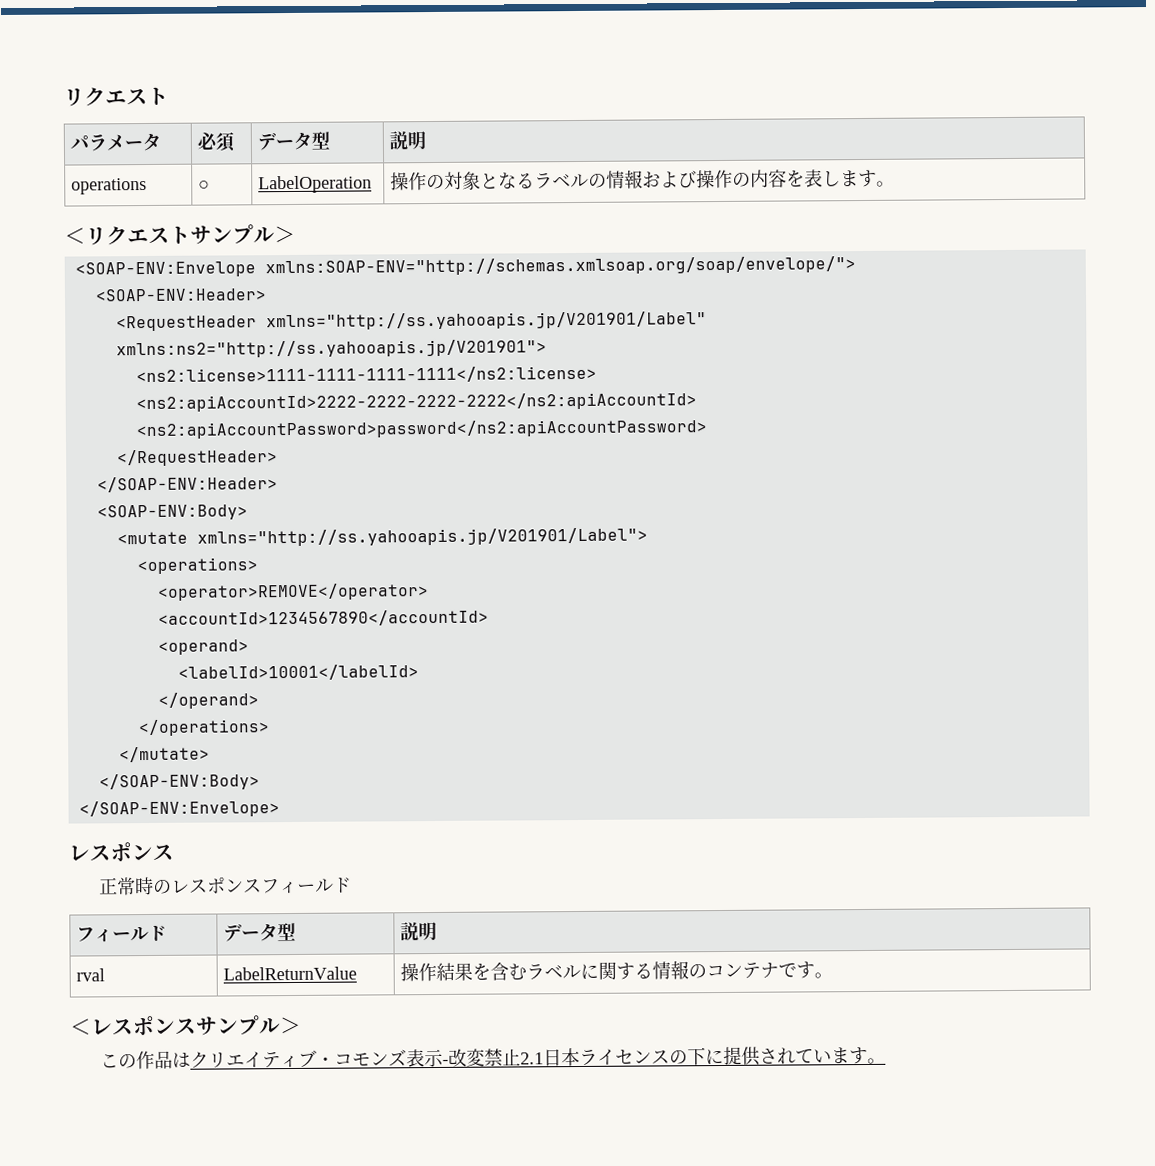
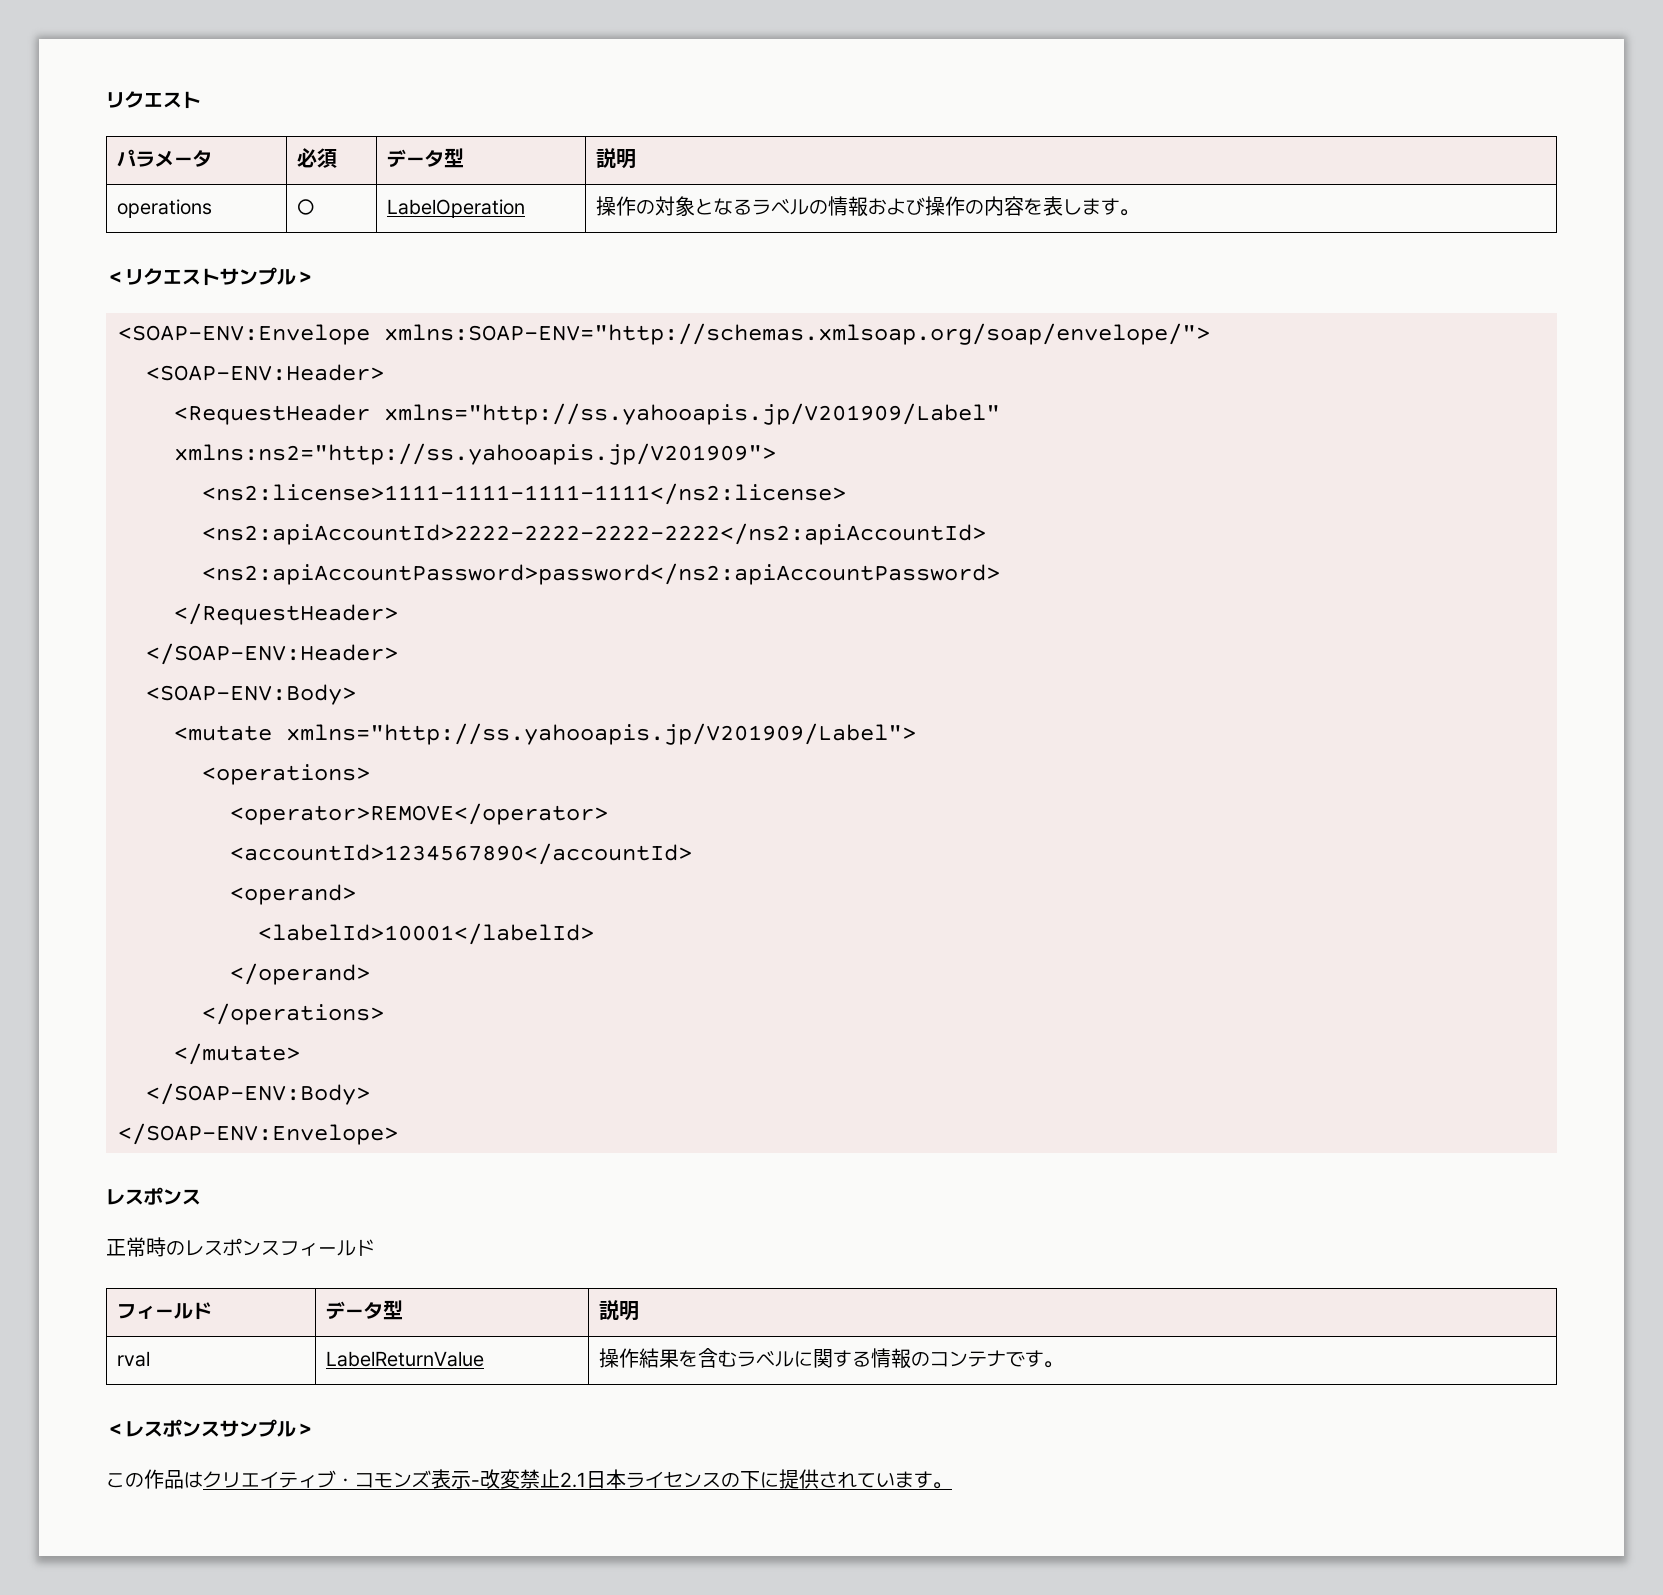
[265,311,707,331] [115,339,547,359] xmlns="http://ss.yahooapis.jp/V201901/Label" xmlns:ns2="http://ss.yahooapis.jp/V201901"> -> [384,403,1000,425] [174,443,776,465] xmlns="http://ss.yahooapis.jp/V201909/Label" xmlns:ns2="http://ss.yahooapis.jp/V201909">
[196,527,648,547] xmlns="http://ss.yahooapis.jp/V201901/Label"> -> [286,723,916,745] xmlns="http://ss.yahooapis.jp/V201909/Label">

